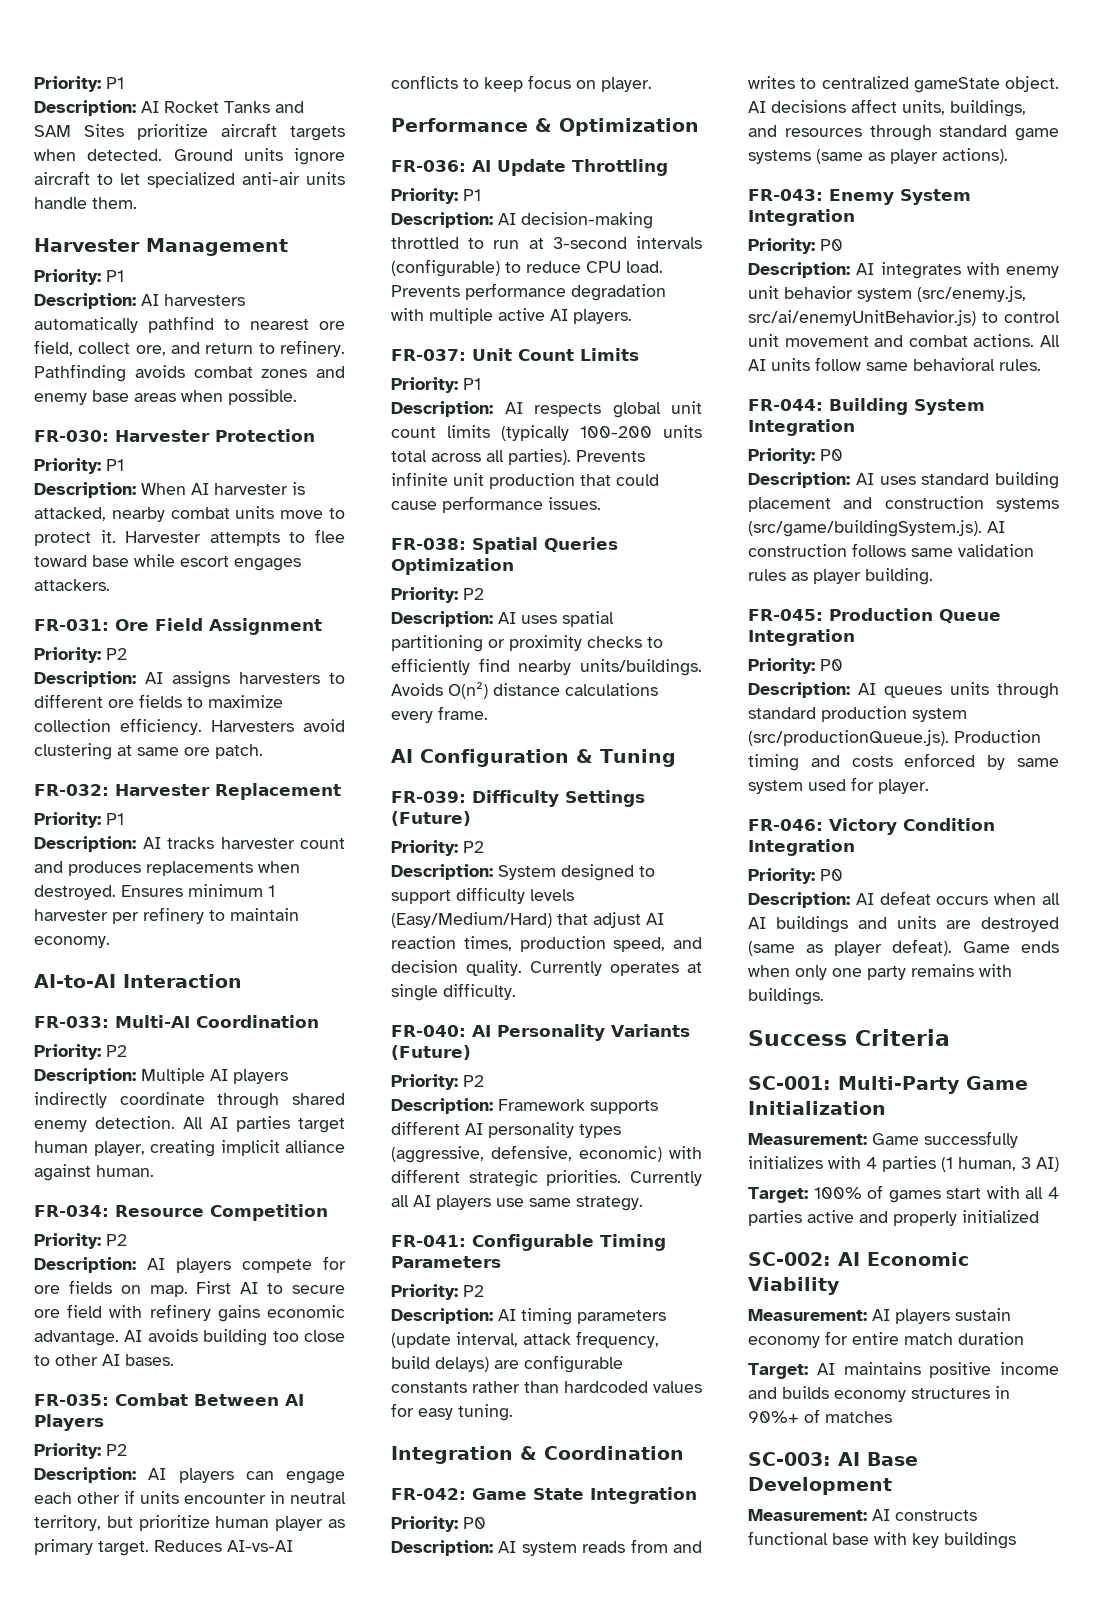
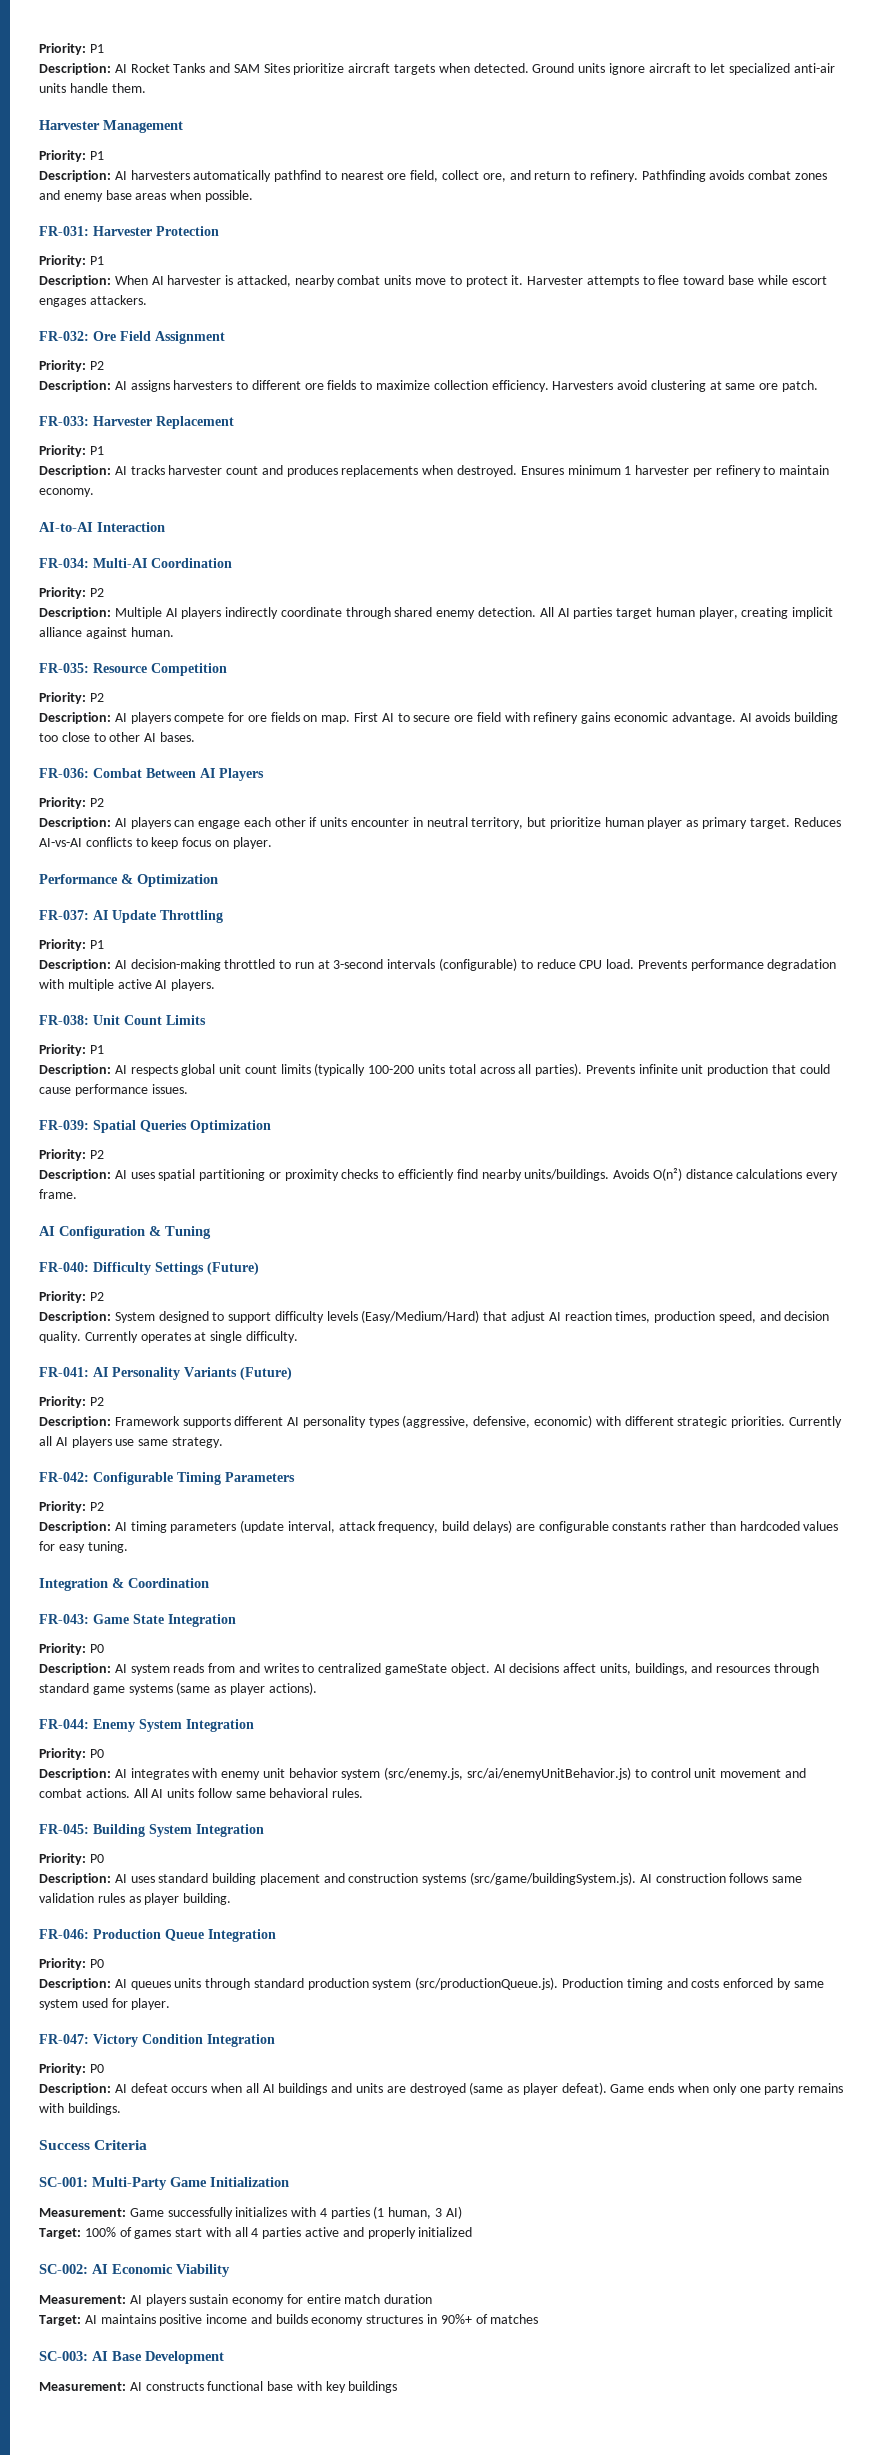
[34,430,109,442] FR-030: -> [39,226,89,236] FR-031:
[34,619,109,631] FR-031: -> [39,331,89,341] FR-032:
[34,784,109,796] FR-032: -> [39,416,89,426] FR-033:
[34,1016,109,1028] FR-033: -> [39,558,89,568] FR-034:
[34,1205,109,1217] FR-034: -> [39,663,89,673] FR-035:
[34,1394,109,1406] FR-035: -> [39,768,89,778] FR-036:
[391,160,466,172] FR-036: -> [39,910,89,920] FR-037:
[391,349,466,361] FR-037: -> [39,1015,89,1025] FR-038:
[391,538,466,550] FR-038: -> [39,1120,89,1130] FR-039:
[391,791,466,803] FR-039: -> [39,1262,89,1272] FR-040:
[391,1025,466,1037] FR-040: -> [39,1367,89,1377] FR-041:
[391,1235,466,1247] FR-041: -> [39,1472,89,1482] FR-042:
[391,1488,466,1500] FR-042: -> [39,1614,89,1624] FR-043:
[748,189,823,201] FR-043: -> [39,1719,89,1729] FR-044:
[748,399,823,411] FR-044: -> [39,1824,89,1834] FR-045:
[748,609,823,621] FR-045: -> [39,1929,89,1939] FR-046:
[748,819,823,831] FR-046: -> [39,2034,89,2044] FR-047:

